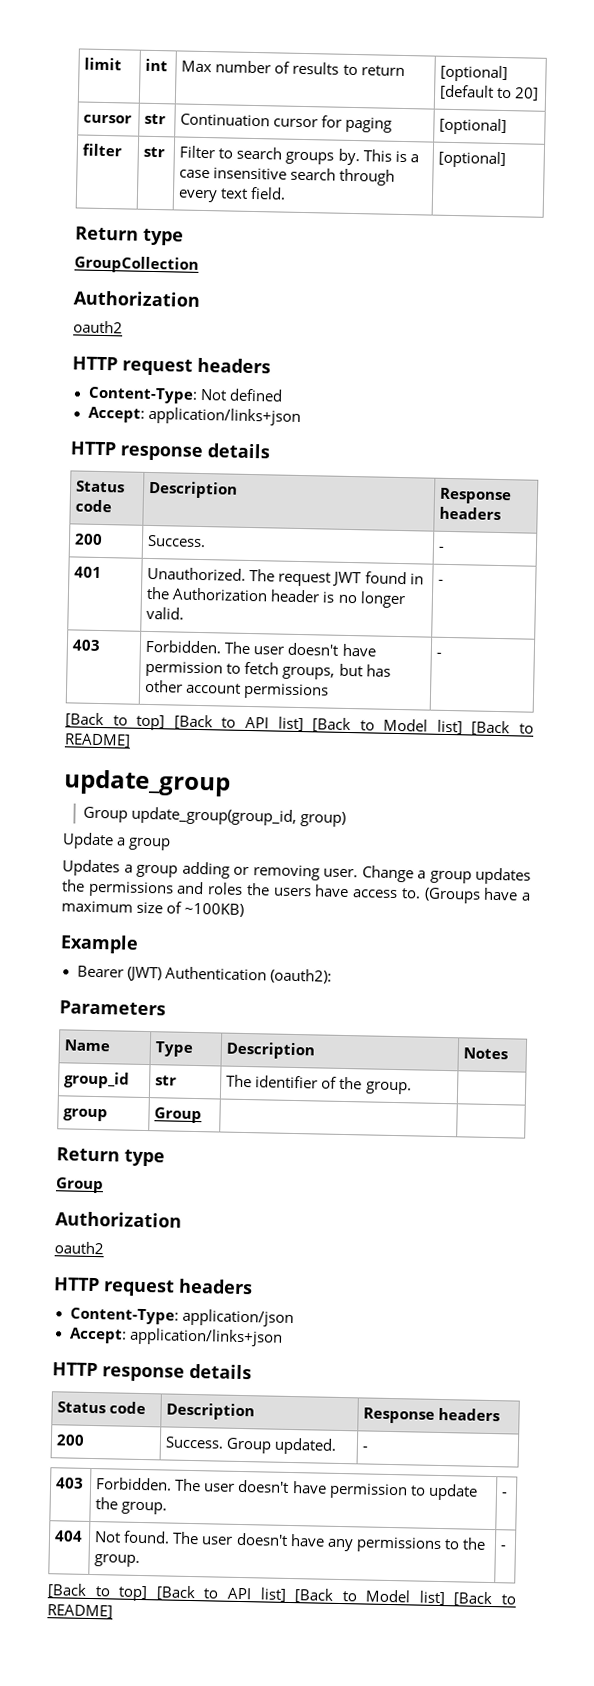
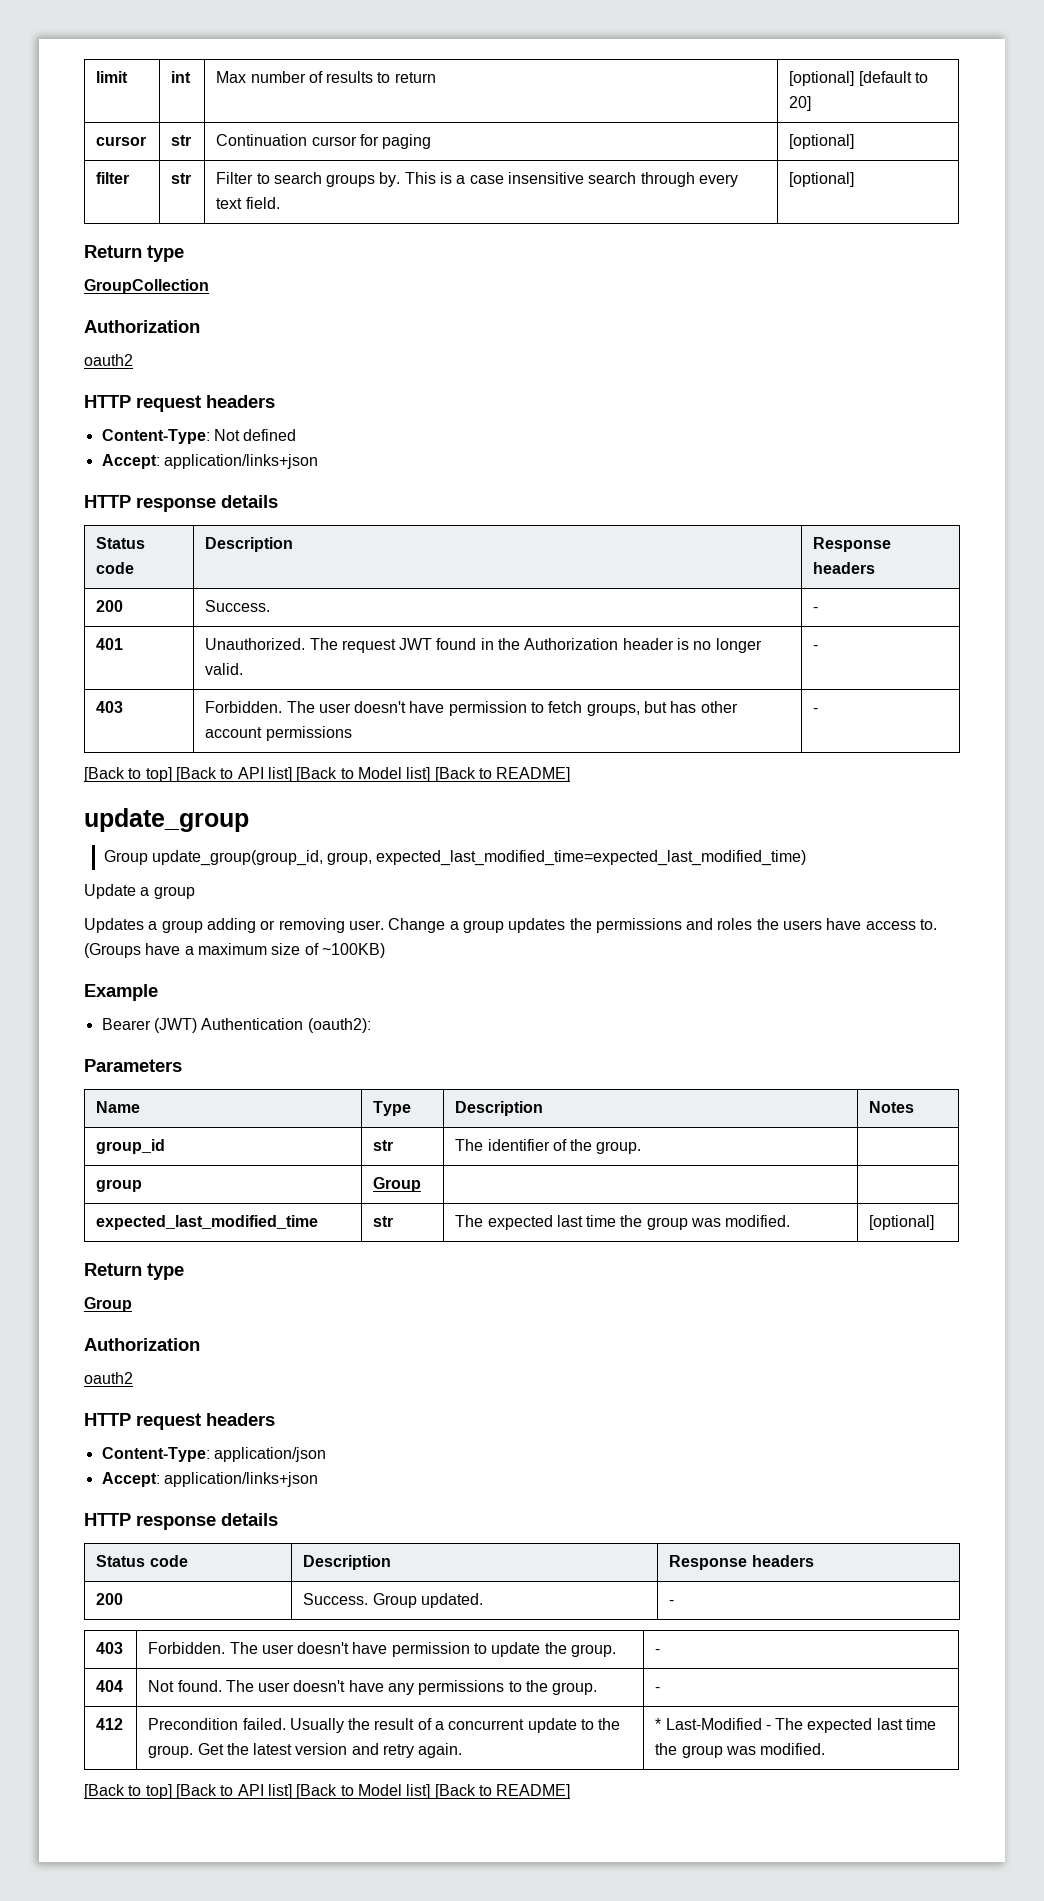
[300,811,347,827] group) -> [327,850,807,866] group, expected_last_modified_time=expected_last_modified_time)
(203, 1115) none -> [96,1215,319,1230] [373,1216,394,1227] [455,1215,791,1230] [869,1215,935,1230] // expected_last_modified_time | str | The expected last time the group was modified. | [optional]
(507, 1548) none -> [96,1718,124,1730] [148,1718,621,1733] [148,1743,463,1758] [655,1718,937,1733] [655,1743,826,1758] // 412 | Precondition failed. Usually the result of a concurrent update to the group. Get the latest version and retry again. | * Last-Modified - The expected last time the group was modified.

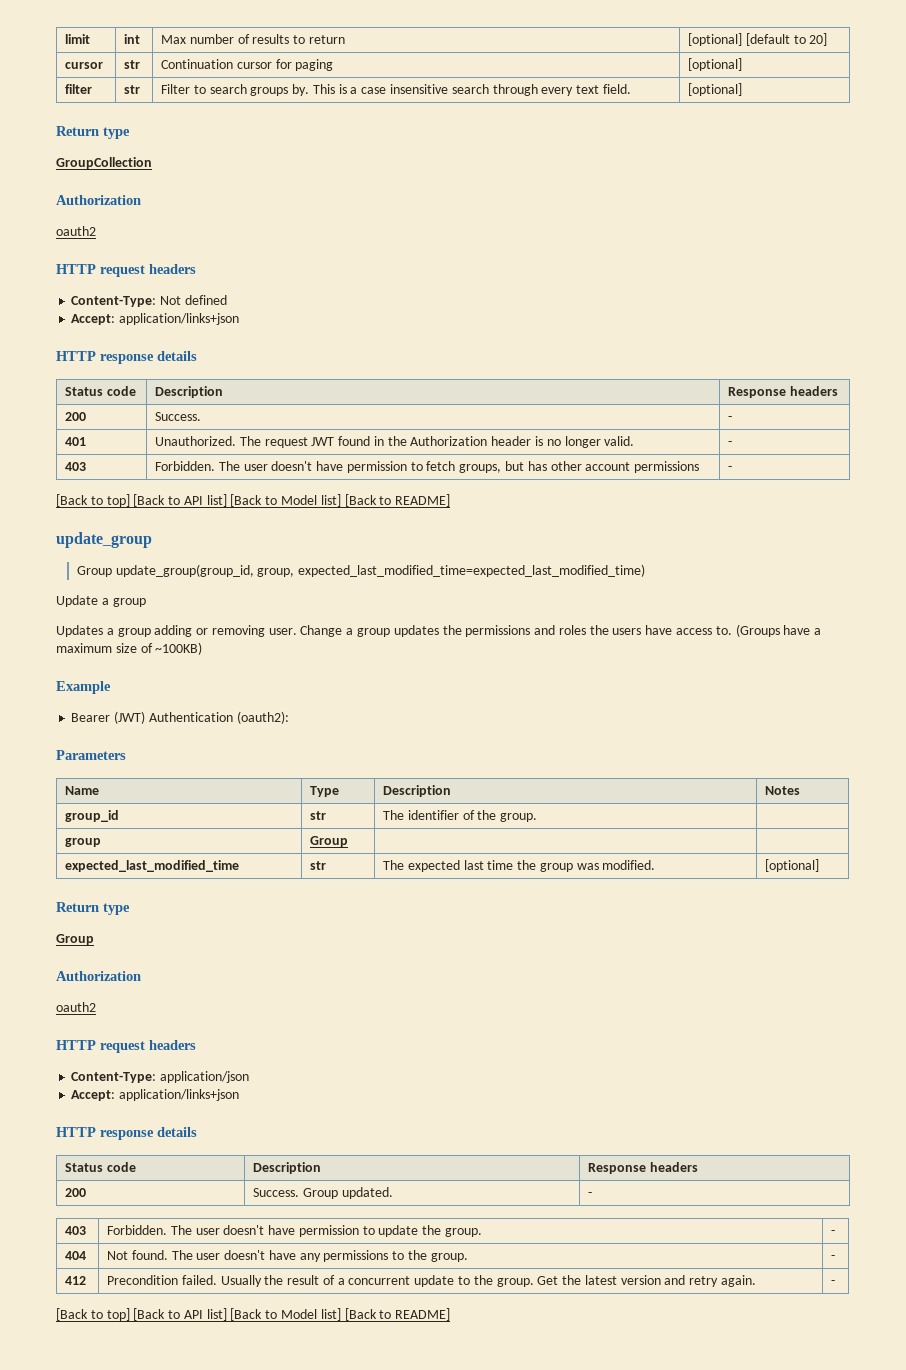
[655,1718,937,1733] [655,1743,826,1758] * Last-Modified - The expected last time the group was modified. -> [830,1280,835,1285] -

